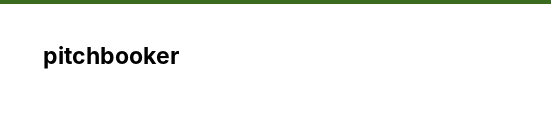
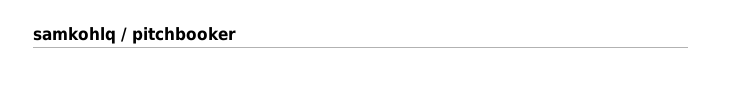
(43, 57) none -> [33,27,127,44] samkohlq /

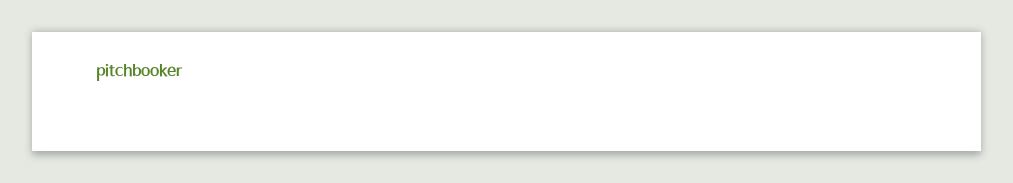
[33,27,127,44] samkohlq / -> (96, 72) none

